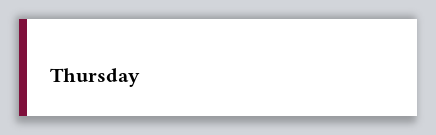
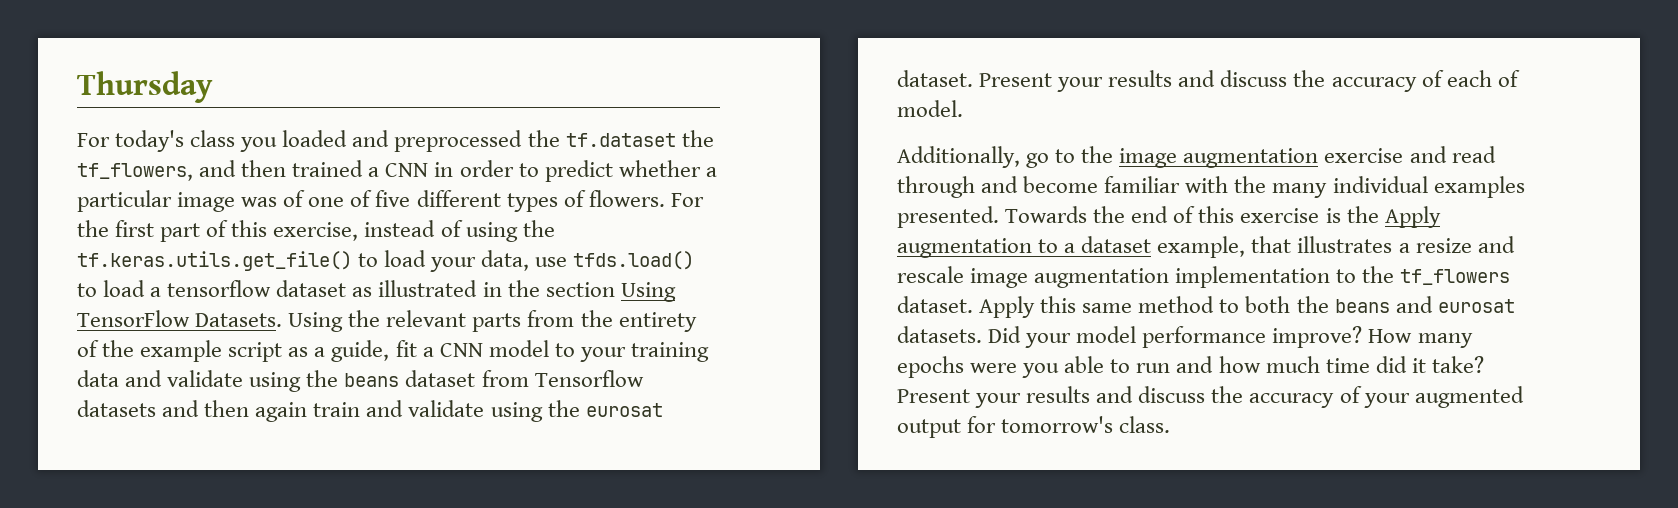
(140, 77) none -> [77,130,714,152] [77,160,717,182] [77,190,704,212] [77,220,555,242] [77,250,695,272] [77,280,676,302] [77,310,697,332] [77,340,709,362] [77,370,644,392] [77,400,663,422] [897,70,1520,92] [897,100,963,117] [897,146,1496,168] [897,176,1525,198] [897,206,1441,228] [897,236,1515,258] [897,266,1511,288] [897,296,1515,318] [897,326,1473,348] [897,356,1484,378] [897,386,1524,408] [897,416,1171,438] // For today's class you loaded and preprocessed the tf.dataset the tf_flowers, and then trained a CNN in order to predict whether a particular image was of one of five different types of flowers. For the first part of this exercise, instead of using the tf.keras.utils.get_file() to load your data, use tfds.load() to load a tensorflow dataset as illustrated in the section Using TensorFlow Datasets. Using the relevant parts from the entirety of the example script as a guide, fit a CNN model to your training data and validate using the beans dataset from Tensorflow datasets and then again train and validate using the eurosat dataset. Present your results and discuss the accuracy of each of model. // Additionally, go to the image augmentation exercise and read through and become familiar with the many individual examples presented. Towards the end of this exercise is the Apply augmentation to a dataset example, that illustrates a resize and rescale image augmentation implementation to the tf_flowers dataset. Apply this same method to both the beans and eurosat datasets. Did your model performance improve? How many epochs were you able to run and how much time did it take? Present your results and discuss the accuracy of your augmented output for tomorrow's class.

